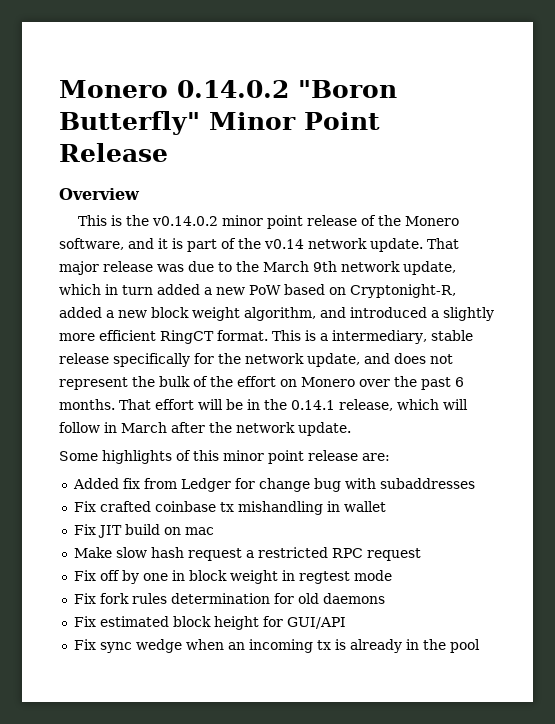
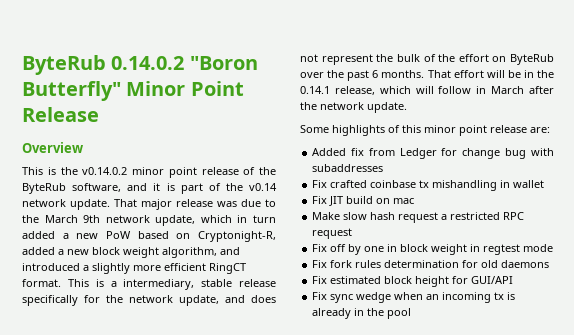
[59,80,168,98] Monero -> [22,55,106,75] ByteRub
[405,216,460,226] Monero -> [22,183,66,194] ByteRub
[301,377,355,387] Monero -> [510,54,554,65] ByteRub

